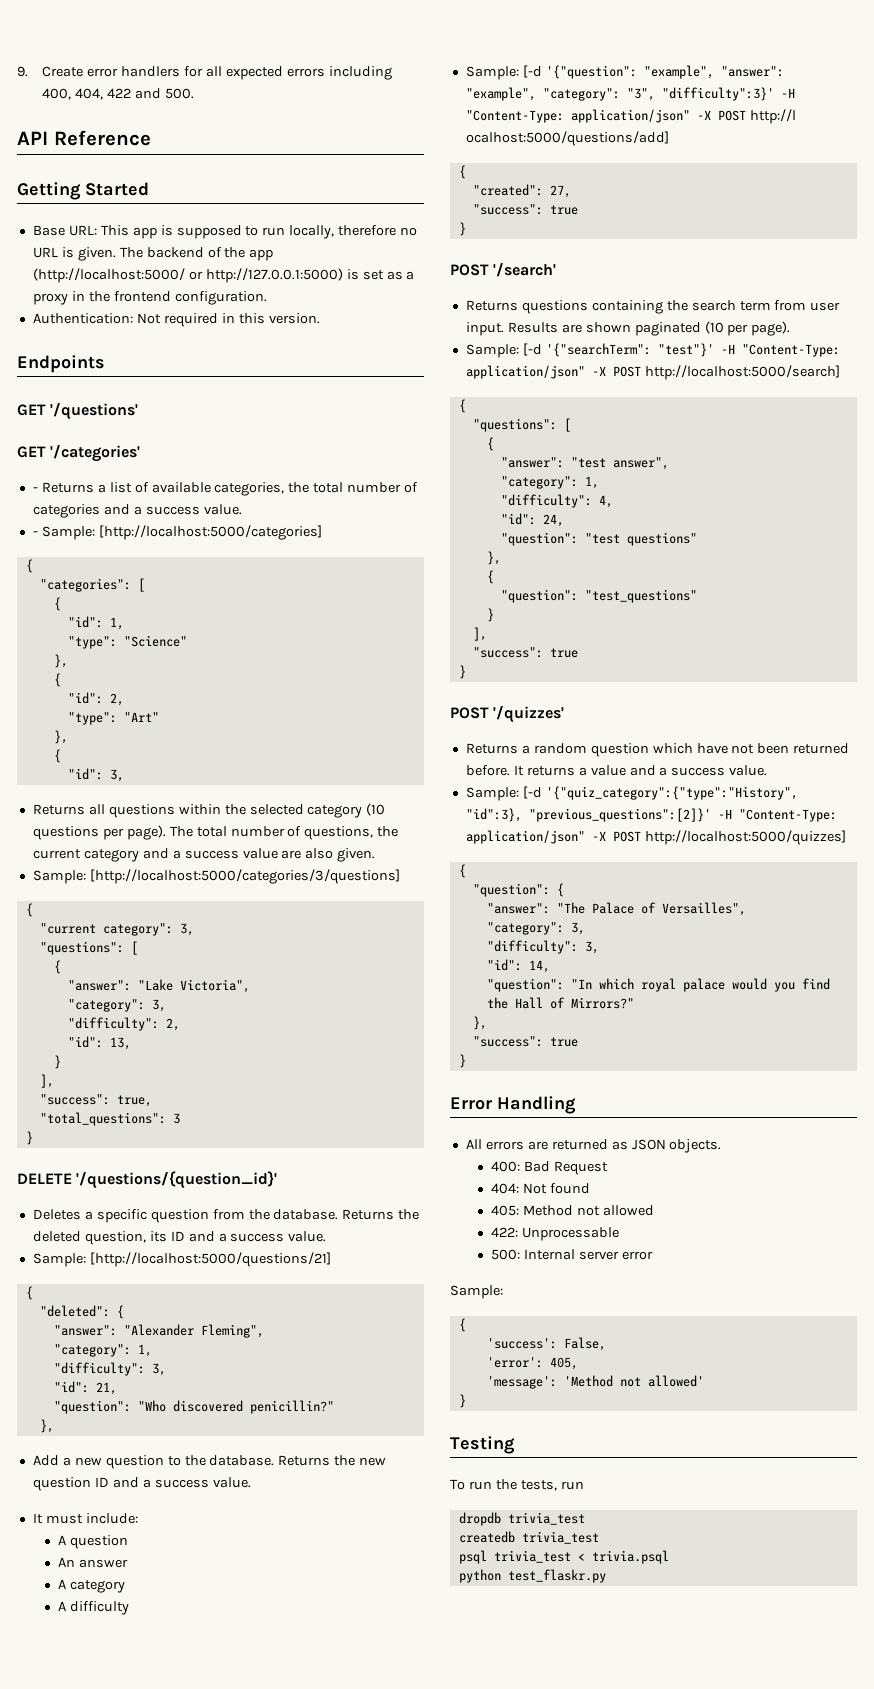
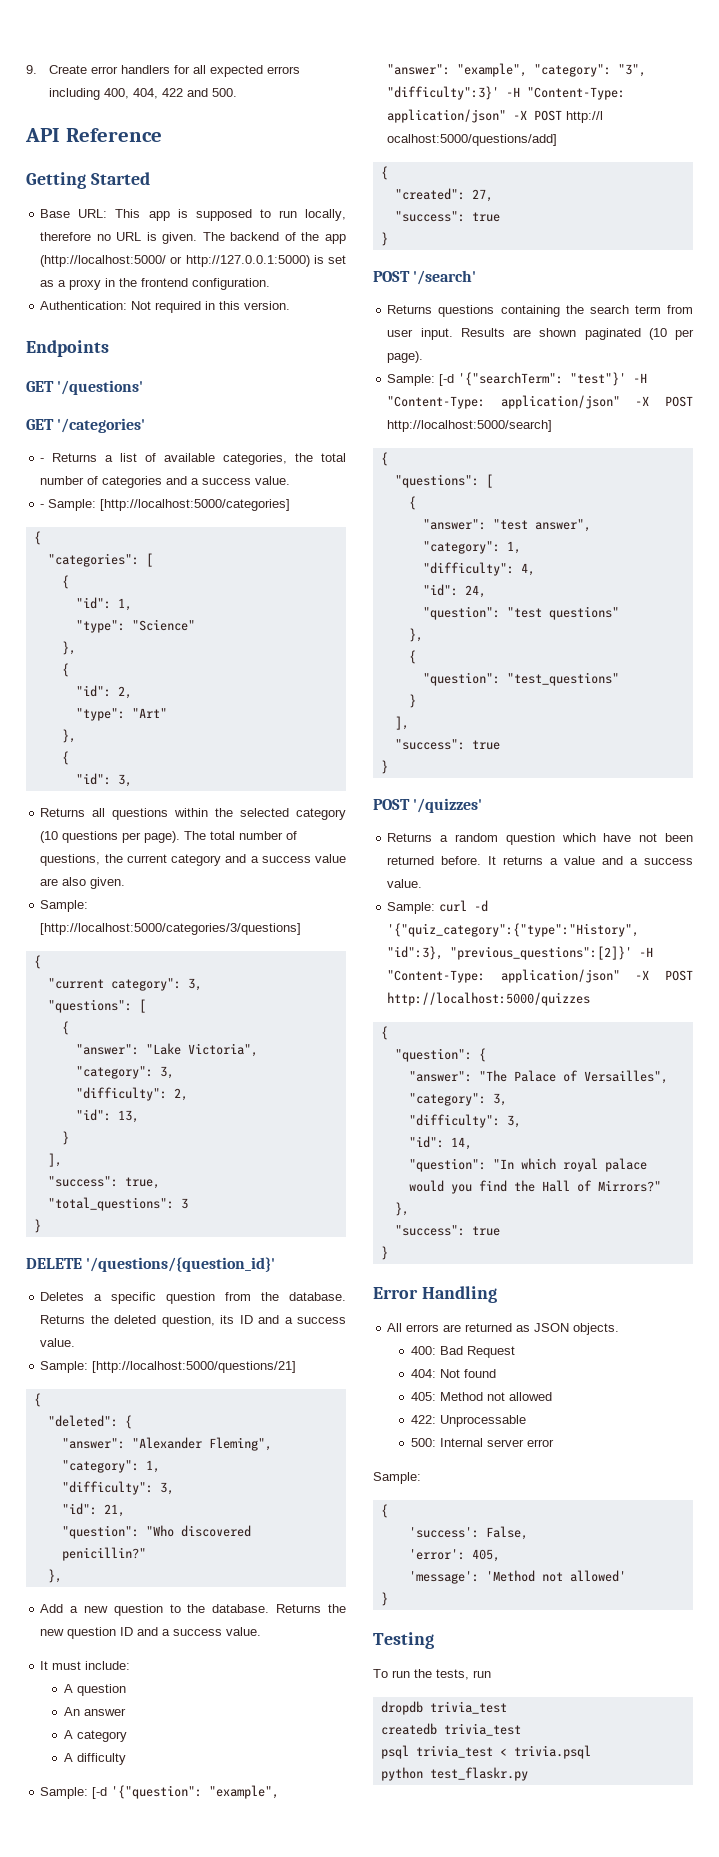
[522,786,542,799] [-d -> [439,900,489,912] curl -d
[644,830,846,845] http://localhost:5000/quizzes] -> [387,992,591,1006] http://localhost:5000/quizzes

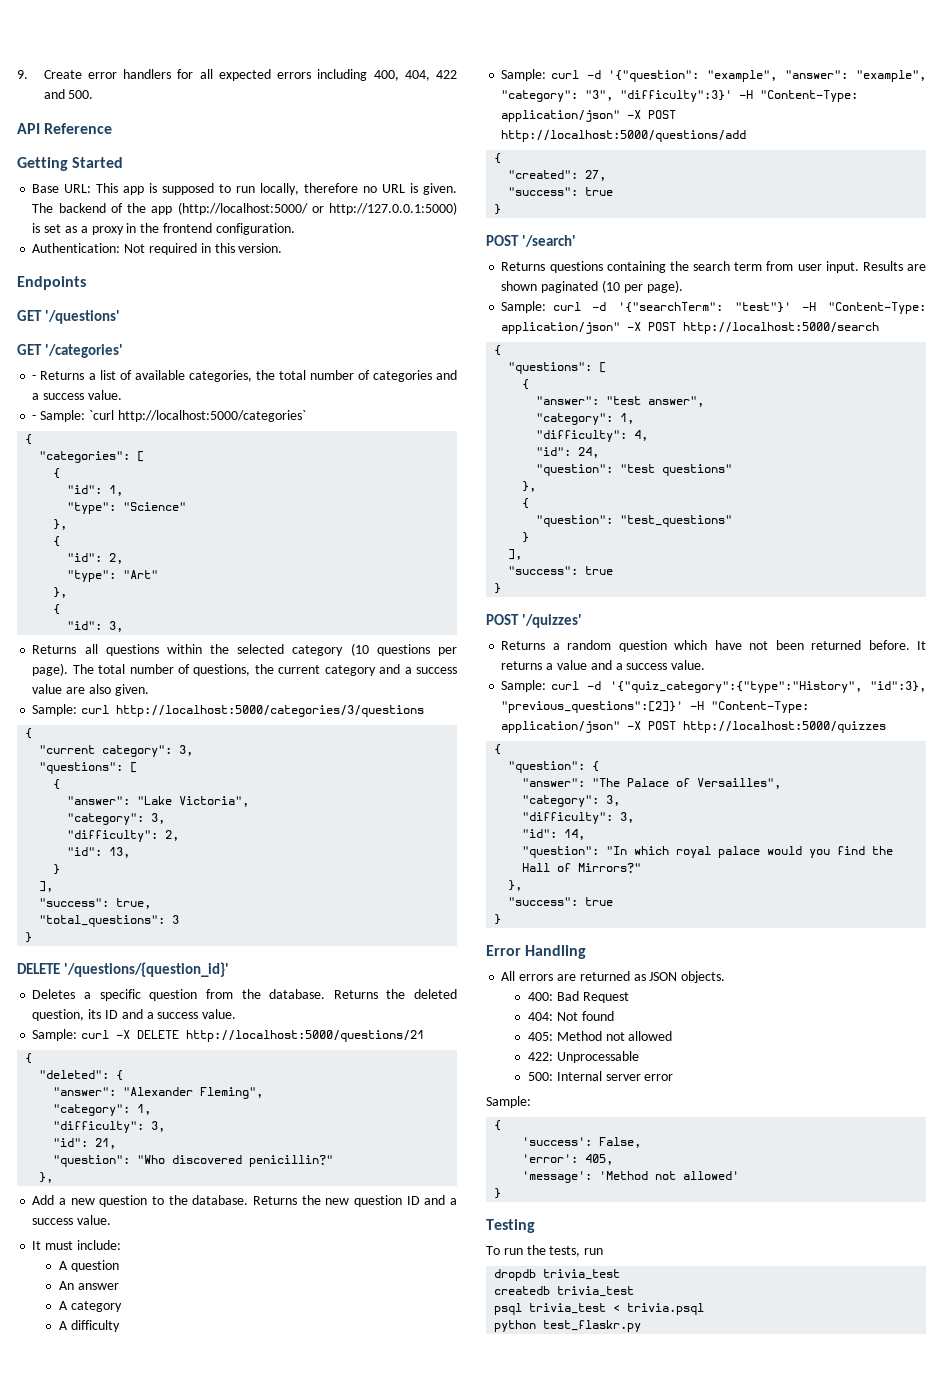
[100,499,291,511] [http://localhost:5000/categories] -> [88,410,306,422] `curl http://localhost:5000/categories`
[40,923,302,935] [http://localhost:5000/categories/3/questions] -> [81,705,425,717] curl http://localhost:5000/categories/3/questions
[92,1361,297,1373] [http://localhost:5000/questions/21] -> [81,1030,425,1042] curl -X DELETE http://localhost:5000/questions/21
[92,1787,108,1799] [-d -> [550,70,601,79] curl -d
[566,111,604,123] [387,134,558,146] http://l ocalhost:5000/questions/add] -> [501,130,747,142] http://localhost:5000/questions/add
[439,374,455,386] [-d -> [552,302,607,311] curl -d
[387,420,553,432] http://localhost:5000/search] -> [683,322,880,334] http://localhost:5000/search

